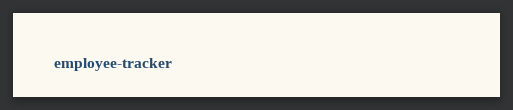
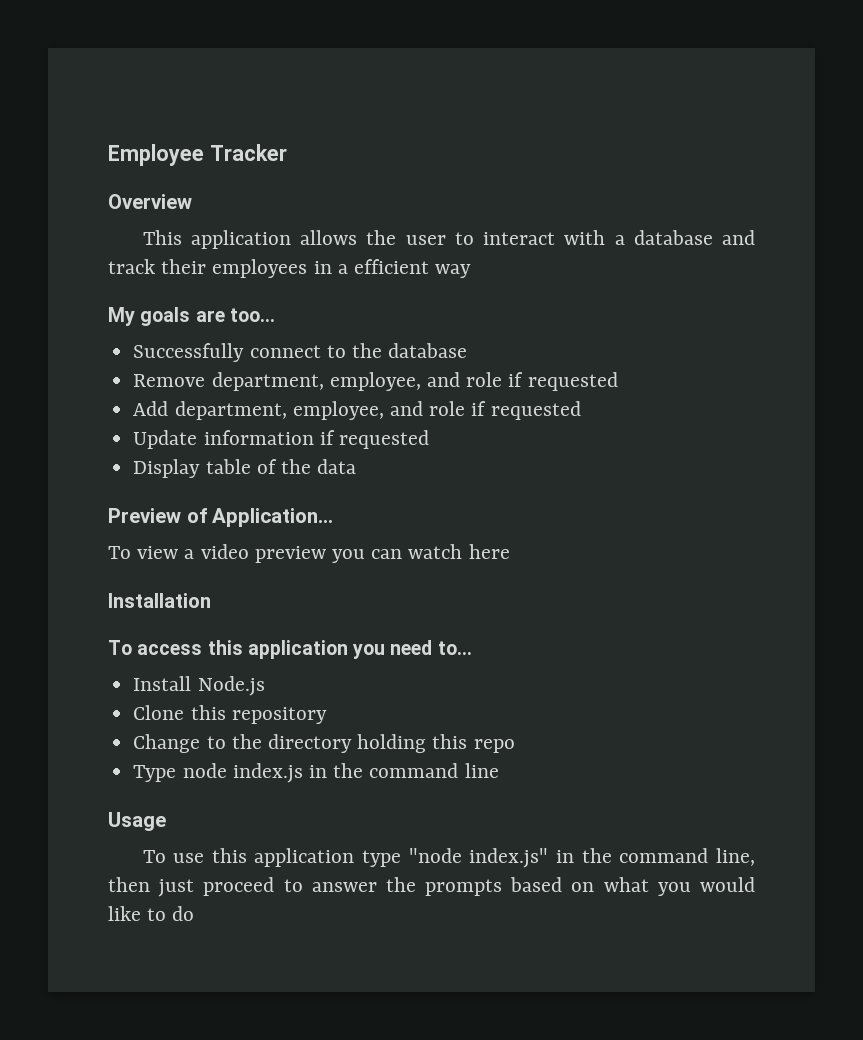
[54,58,172,71] employee-tracker -> [108,144,287,166] [108,194,192,209] [142,230,756,249] [108,259,472,278] [108,307,275,326] [133,343,468,362] [133,372,618,391] [133,401,581,420] [133,430,429,449] [133,459,357,478] [108,508,334,527] [108,544,510,563] [108,593,211,608] [108,640,472,659] [133,676,265,696] [133,705,327,724] [133,734,515,753] [133,763,499,783] [108,812,166,831] [142,848,755,868] [108,877,755,897] [108,906,195,921] Employee Tracker // Overview // This application allows the user to interact with a database and track their employees in a efficient way // My goals are too... // Successfully connect to the database // Remove department, employee, and role if requested // Add department, employee, and role if requested // Update information if requested // Display table of the data // Preview of Application... // To view a video preview you can watch here // Installation // To access this application you need to... // Install Node.js // Clone this repository // Change to the directory holding this repo // Type node index.js in the command line // Usage // To use this application type "node index.js" in the command line, then just proceed to answer the prompts based on what you would like to do

